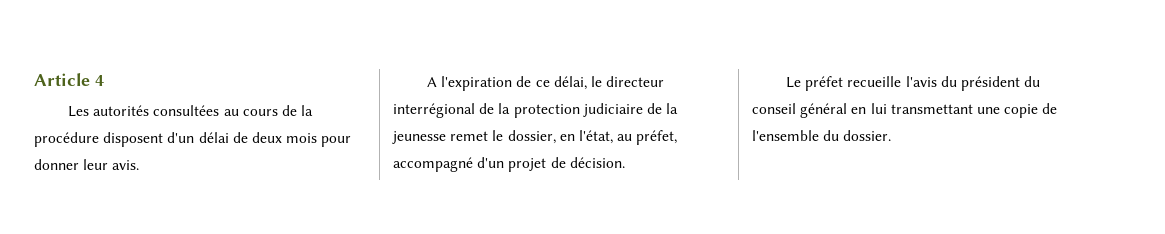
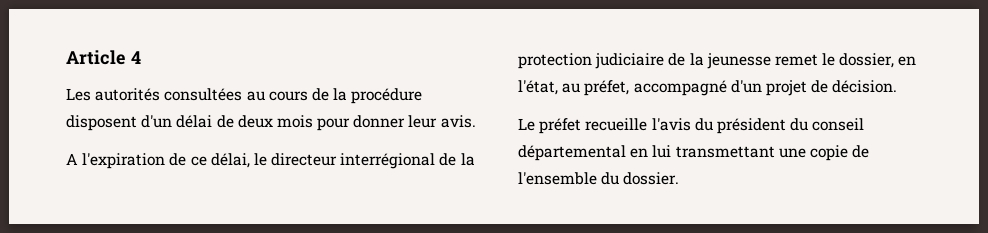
[800,103,848,118] général -> [518,145,626,161] départemental

